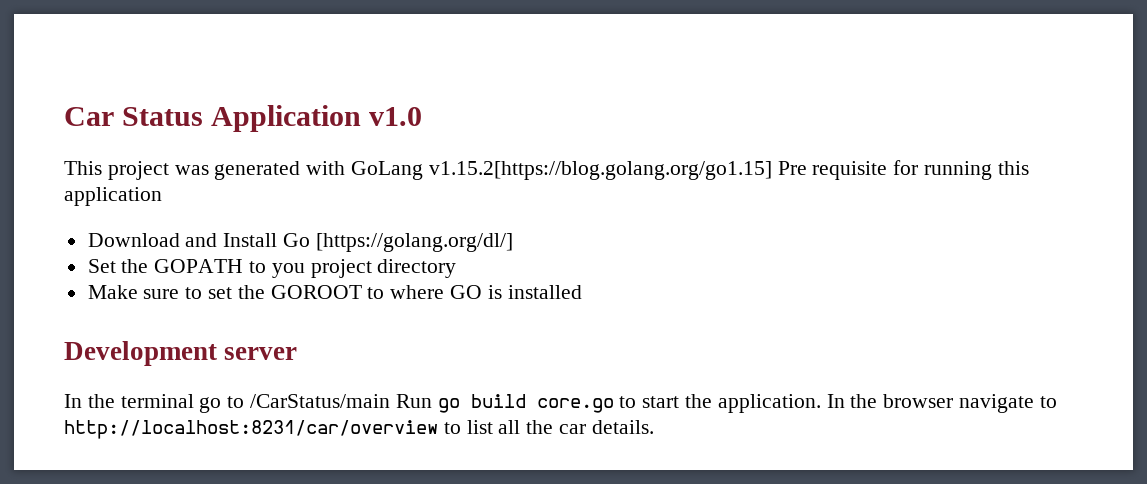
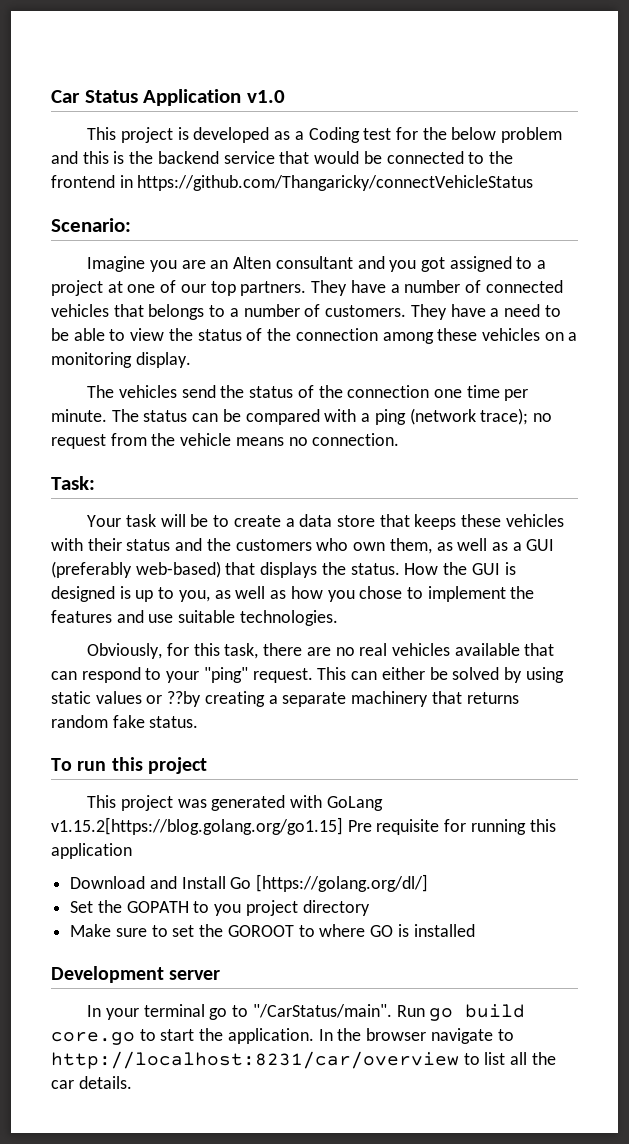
(423, 116) none -> [87,127,563,143] [51,151,513,164] [51,175,534,191] [51,218,131,232] [87,256,547,272] [51,280,563,296] [51,304,561,320] [51,328,578,344] [51,352,191,368] [87,385,529,401] [51,408,552,425] [51,433,400,449] [51,476,95,490] [87,514,564,530] [51,538,555,554] [51,561,516,578] [51,586,535,602] [51,610,338,626] [87,643,555,659] [51,667,564,683] [51,691,519,707] [51,715,199,728] [51,757,207,774] // This project is developed as a Coding test for the below problem and this is the backend service that would be connected to the frontend in https://github.com/Thangaricky/connectVehicleStatus // Scenario: // Imagine you are an Alten consultant and you got assigned to a project at one of our top partners. They have a number of connected vehicles that belongs to a number of customers. They have a need to be able to view the status of the connection among these vehicles on a monitoring display. // The vehicles send the status of the connection one time per minute. The status can be compared with a ping (network trace); no request from the vehicle means no connection. // Task: // Your task will be to create a data store that keeps these vehicles with their status and the customers who own them, as well as a GUI (preferably web-based) that displays the status. How the GUI is designed is up to you, as well as how you chose to implement the features and use suitable technologies. // Obviously, for this task, there are no real vehicles available that can respond to your "ping" request. This can either be solved by using static values or ??by creating a separate machinery that returns random fake status. // To run this project
[87,394,115,408] the -> [105,1008,139,1020] your
[250,394,391,408] /CarStatus/main -> [252,1004,392,1018] "/CarStatus/main".

